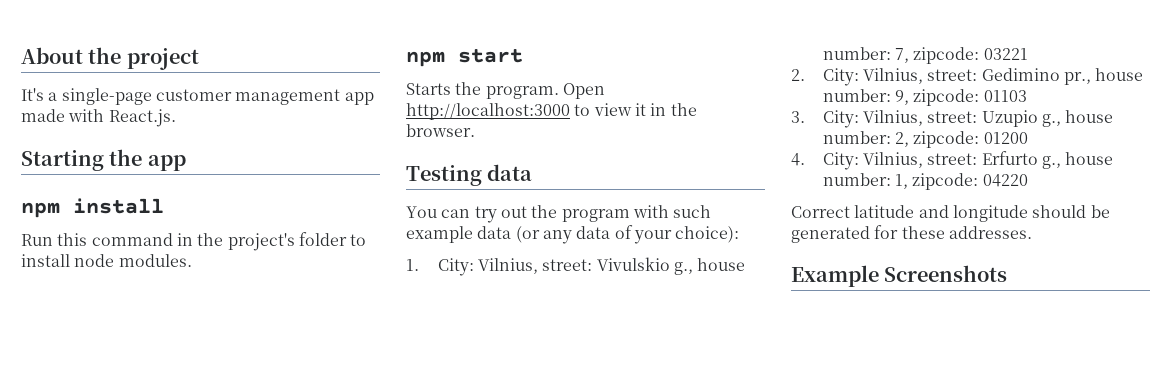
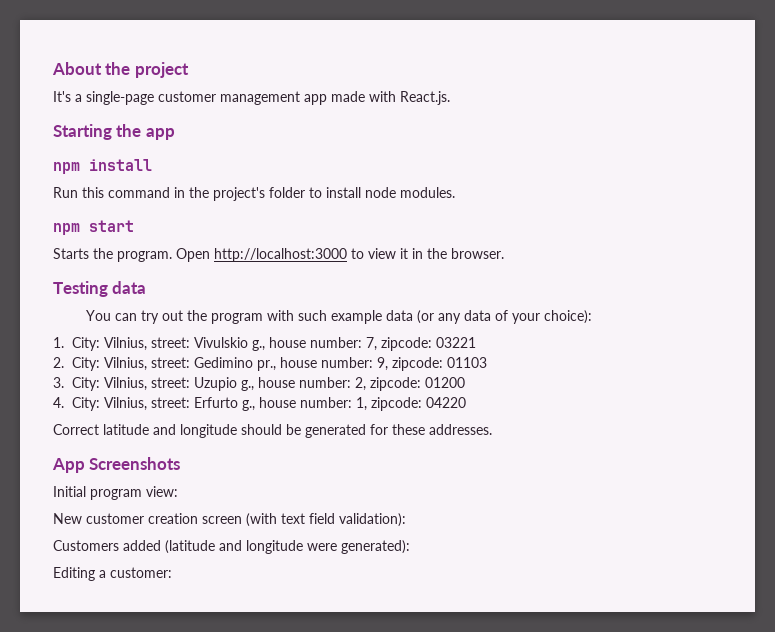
[791,265,879,287] Example -> [52,458,85,473] App
(1008, 273) none -> [53,486,178,500] [53,513,406,527] [53,540,410,554] [53,567,172,581] // Initial program view: // New customer creation screen (with text field validation): // Customers added (latitude and longitude were generated): // Editing a customer:

